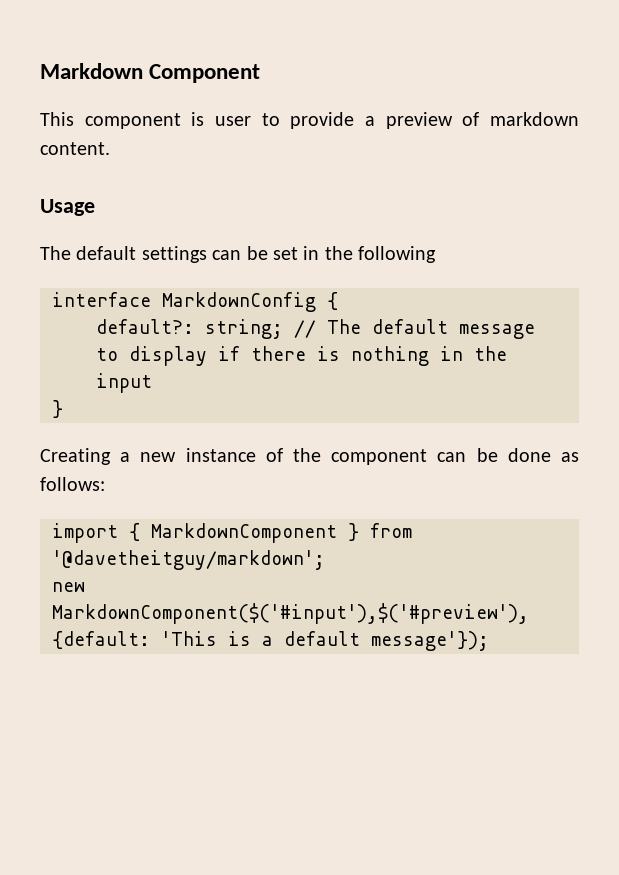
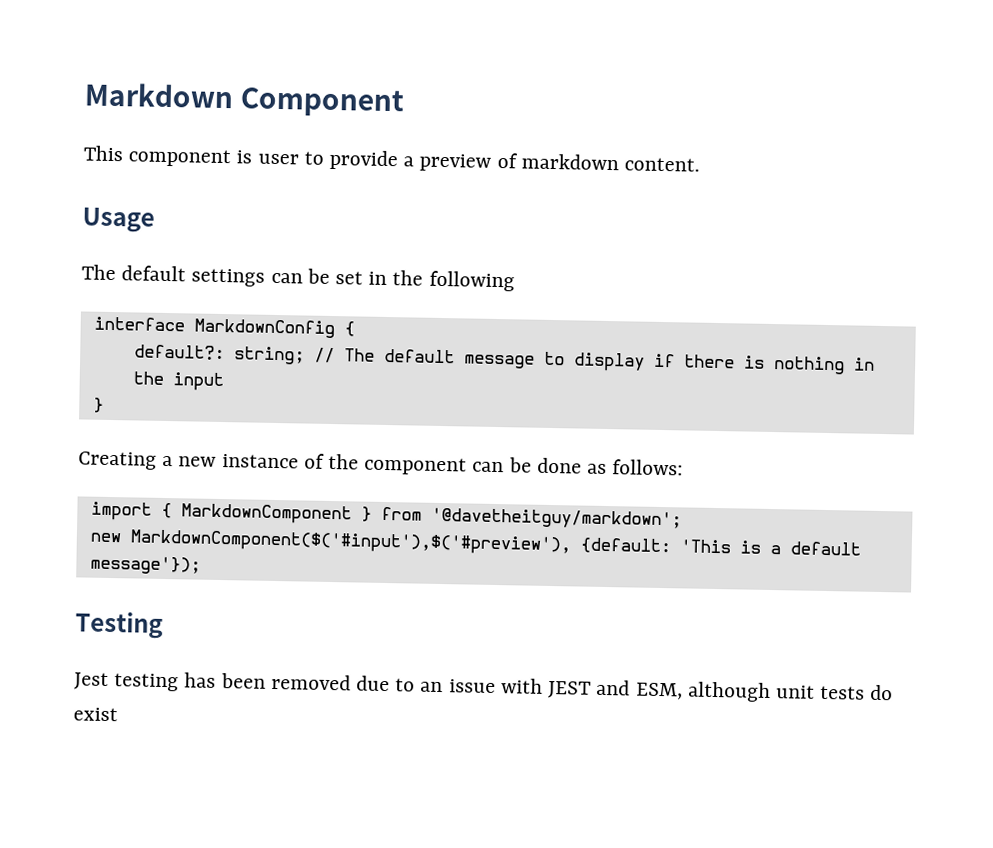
(489, 641) none -> [75,611,163,639] [74,672,894,703] [73,707,118,722] // Testing // Jest testing has been removed due to an issue with JEST and ESM, although unit tests do exist

